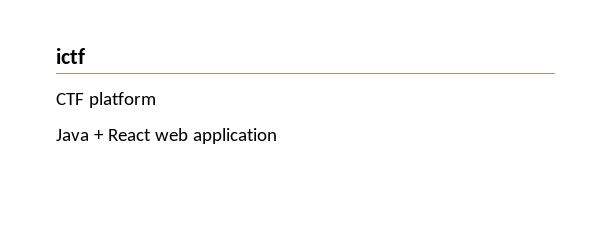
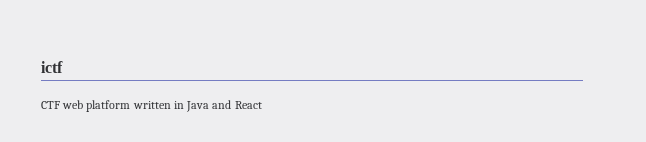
(84, 99) none -> [62,100,84,109] web
[56,128,277,144] // Java + React web application -> [132,100,262,112] written in Java and React

